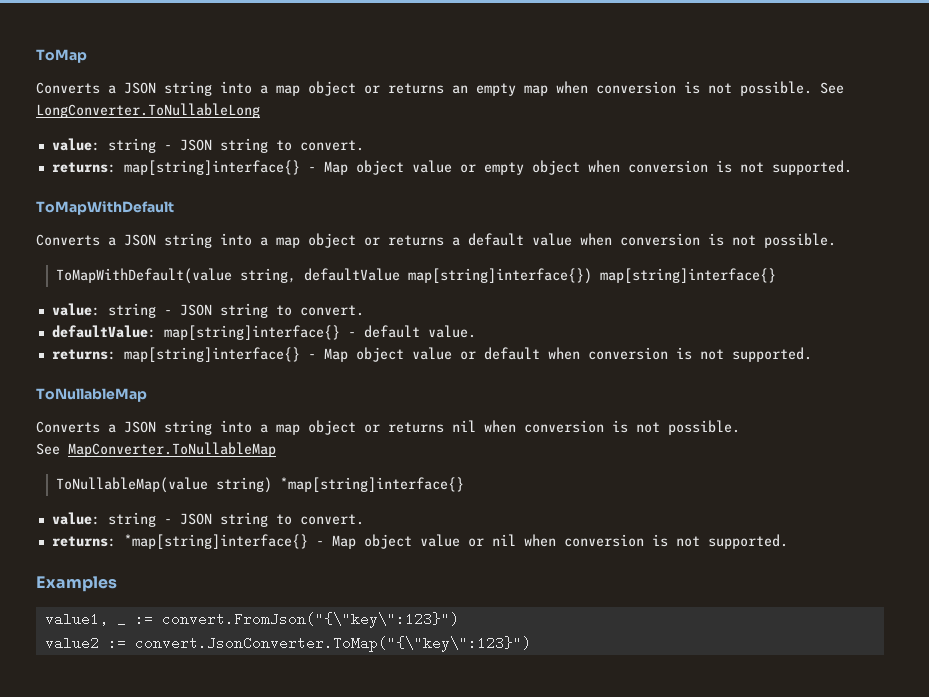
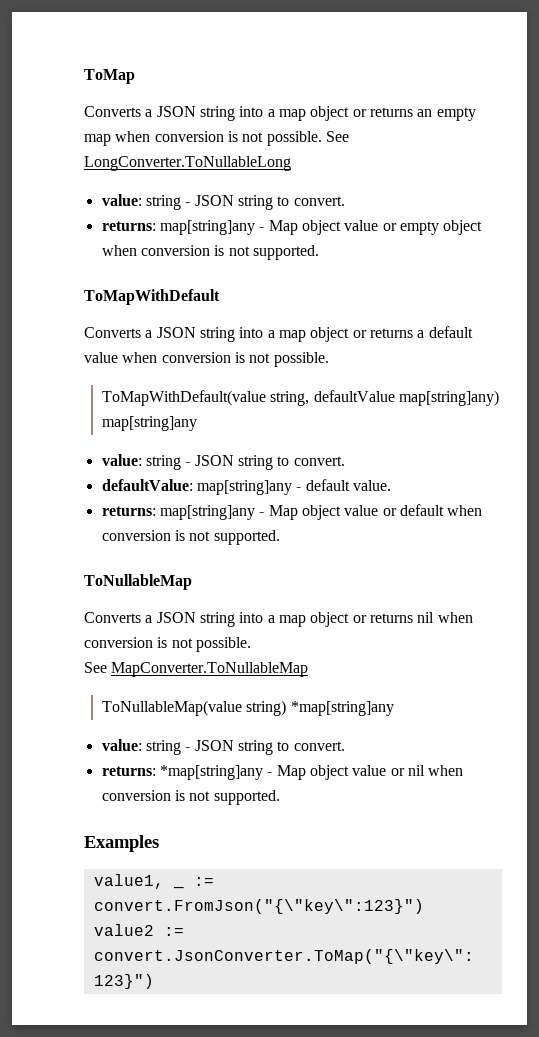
[123,160,300,175] map[string]interface{} -> [159,220,255,235] map[string]any
[408,268,777,284] map[string]interface{}) map[string]interface{} -> [398,390,499,406] [101,416,197,431] map[string]any) map[string]any
[163,325,340,340] map[string]interface{} -> [196,480,292,495] map[string]any
[123,347,300,362] map[string]interface{} -> [159,505,255,520] map[string]any
[280,477,465,492] [51,512,364,527] [51,534,308,549] *map[string]interface{} // value: string - JSON string to convert. // returns: *map[string]interface{} -> [290,701,394,716] [101,739,345,755] [101,765,263,780] *map[string]any // value: string - JSON string to convert. // returns: *map[string]any

